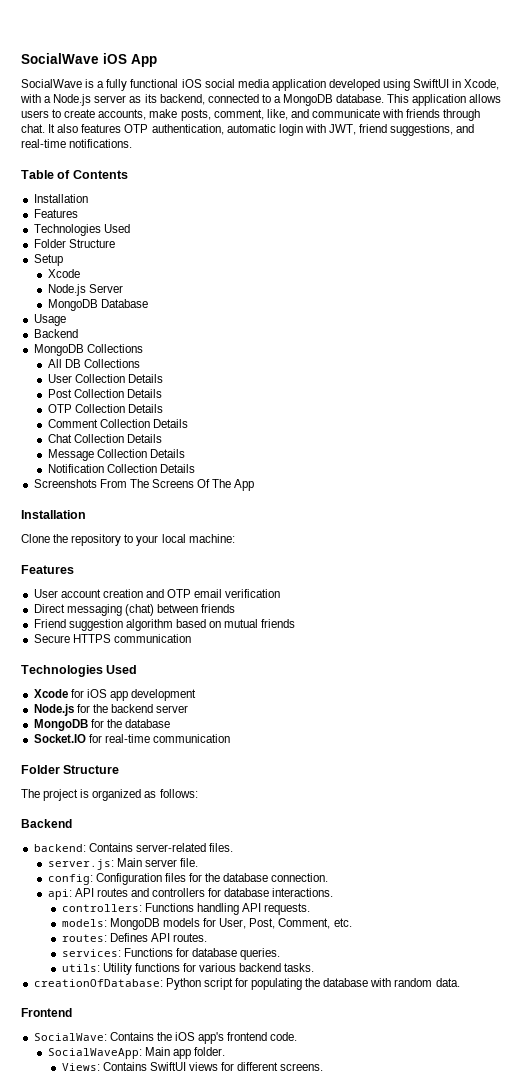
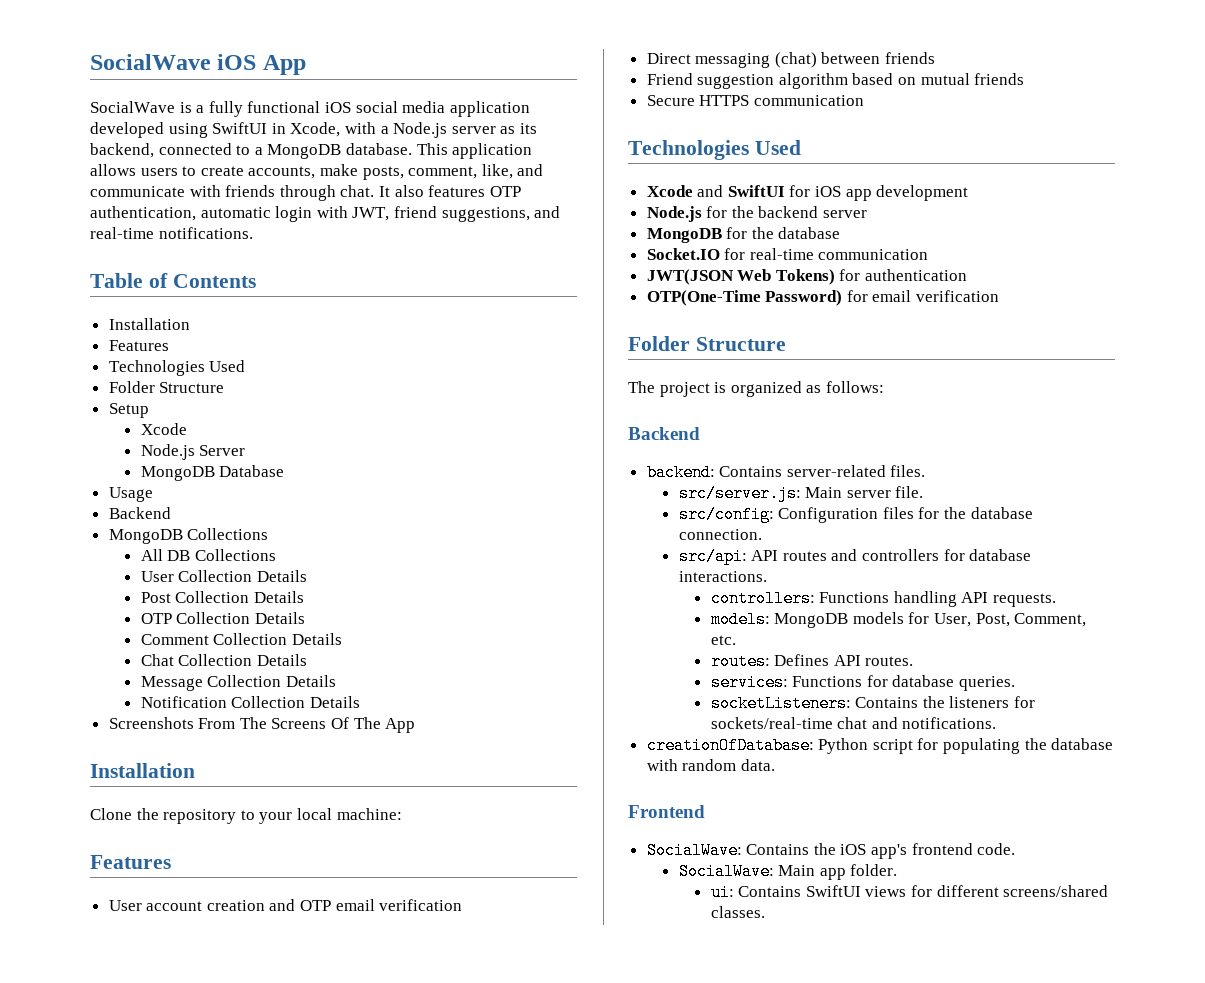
(68, 693) none -> [697,185,785,197] and SwiftUI
(230, 738) none -> [646,269,968,285] [646,290,1000,306] // JWT(JSON Web Tokens) for authentication // OTP(One-Time Password) for email verification
[47,859,114,870] server.js: -> [678,485,801,502] src/server.js:
[47,874,93,885] config: -> [678,506,774,523] src/config:
[47,889,72,900] api: -> [678,548,747,565] src/api:
[61,963,315,975] utils: Utility functions for various backend tasks. -> [710,695,1036,712] [710,717,997,729] socketListeners: Contains the listeners for sockets/real-time chat and notifications.
[47,1048,142,1059] SocialWaveApp: -> [678,863,774,880] SocialWave:
[61,1063,100,1071] Views: -> [710,884,734,901] ui:
[280,1063,324,1071] screens. -> [1003,885,1109,897] [710,906,765,918] screens/shared classes.

